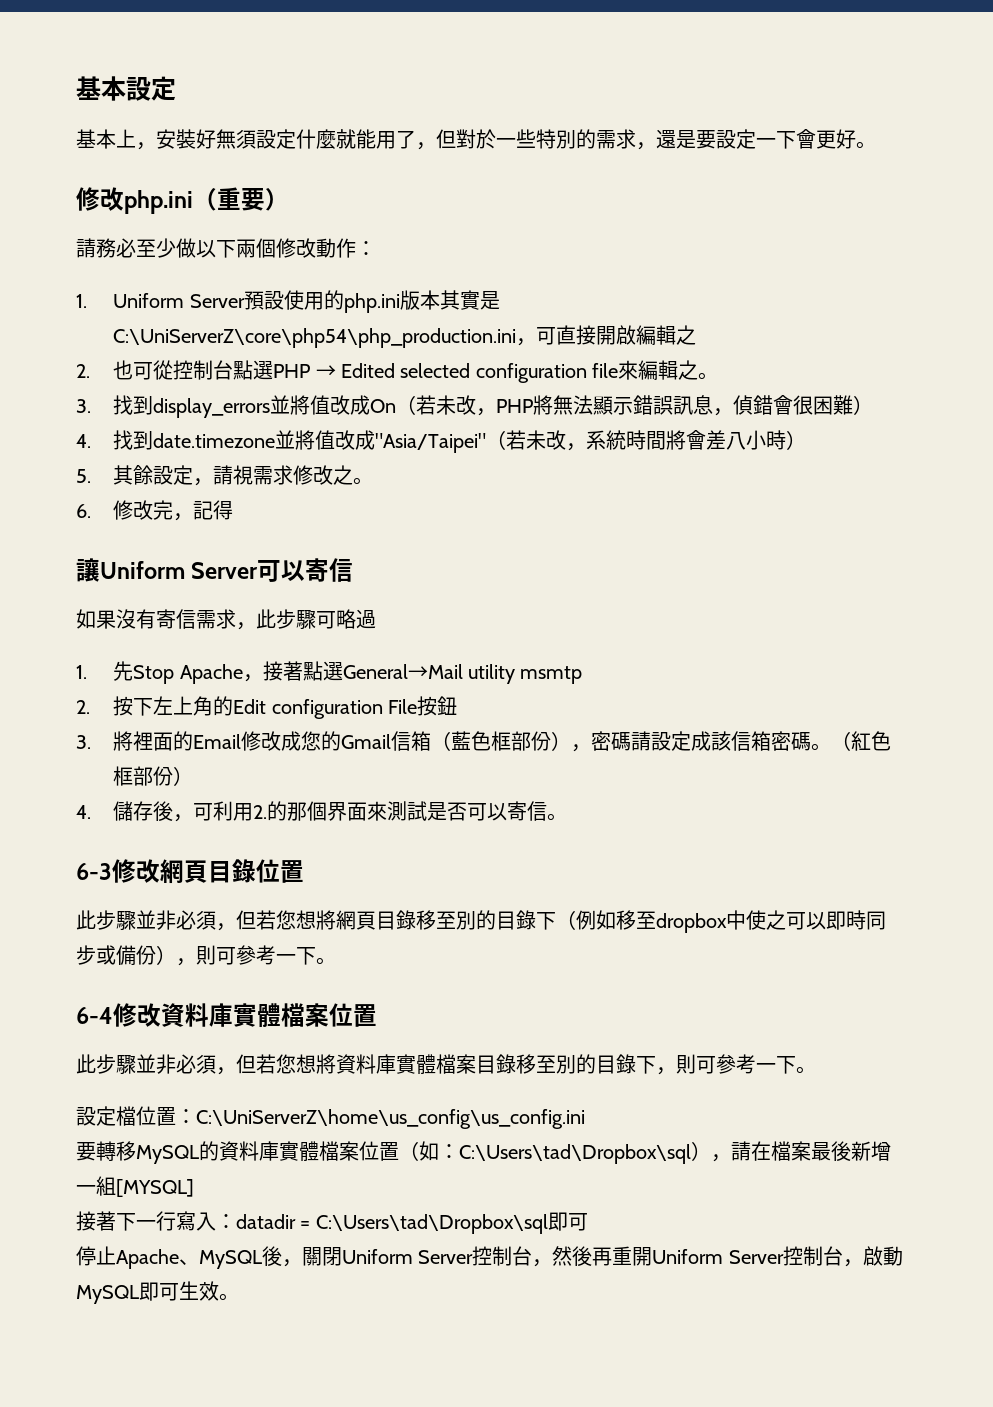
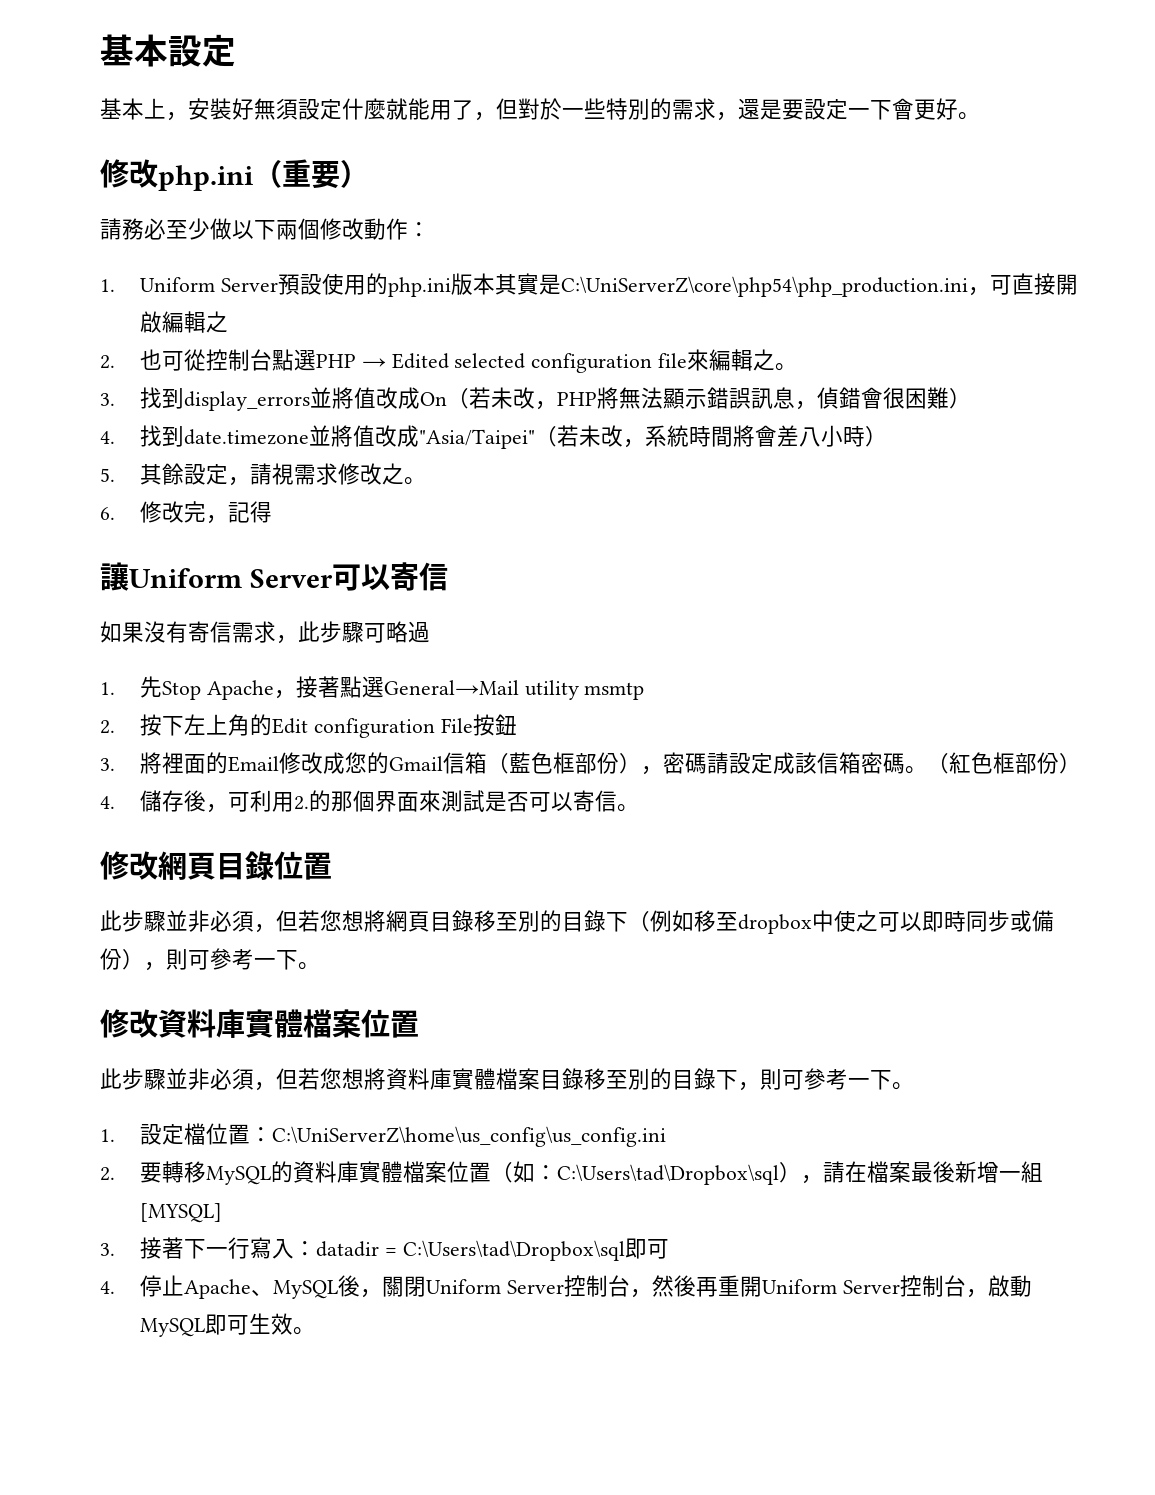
[76,863,112,880] 6-3 -> (639, 808) none
[76,1007,113,1024] 6-4 -> (320, 966) none
(816, 1070) none -> [100,1129,115,1142] 1.
(585, 1119) none -> [100,1167,115,1181] 2.
(194, 1188) none -> [100,1243,115,1256] 3.
(588, 1222) none -> [100,1281,115,1294] 4.

